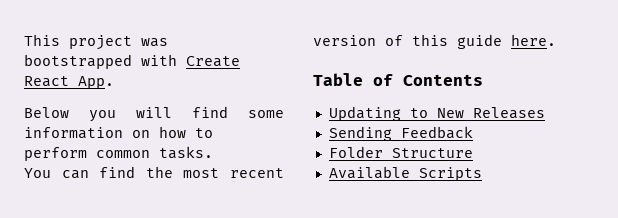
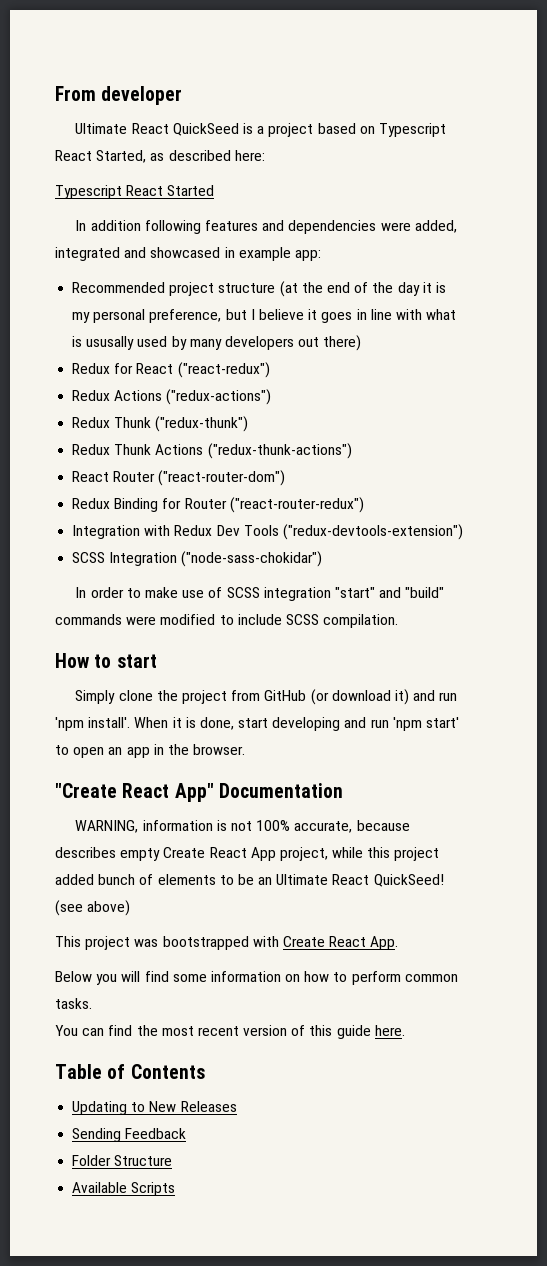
(24, 40) none -> [55,86,183,105] [75,123,446,137] [55,150,265,163] [55,185,215,199] [75,220,457,234] [55,247,321,261] [72,281,446,297] [72,309,457,323] [72,335,362,351] [72,362,270,378] [72,389,272,405] [72,416,249,432] [72,443,352,459] [72,470,286,486] [72,497,364,513] [72,524,463,540] [72,551,323,567] [75,587,445,601] [55,614,399,628] [55,653,157,668] [75,689,458,705] [55,717,460,731] [55,744,246,758] [55,783,343,802] [75,820,410,833] [55,847,440,861] [55,874,444,887] [55,900,131,916] From developer // Ultimate React QuickSeed is a project based on Typescript React Started, as described here: // Typescript React Started // In addition following features and dependencies were added, integrated and showcased in example app: // Recommended project structure (at the end of the day it is my personal preference, but I believe it goes in line with what is ususally used by many developers out there) // Redux for React ("react-redux") // Redux Actions ("redux-actions") // Redux Thunk ("redux-thunk") // Redux Thunk Actions ("redux-thunk-actions") // React Router ("react-router-dom") // Redux Binding for Router ("react-router-redux") // Integration with Redux Dev Tools ("redux-devtools-extension") // SCSS Integration ("node-sass-chokidar") // In order to make use of SCSS integration "start" and "build" commands were modified to include SCSS compilation. // How to start // Simply clone the project from GitHub (or download it) and run 'npm install'. When it is done, start developing and run 'npm start' to open an app in the browser. // "Create React App" Documentation // WARNING, information is not 100% accurate, because describes empty Create React App project, while this project added bunch of elements to be an Ultimate React QuickSeed! (see above) //

